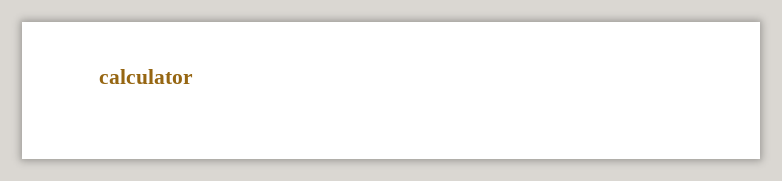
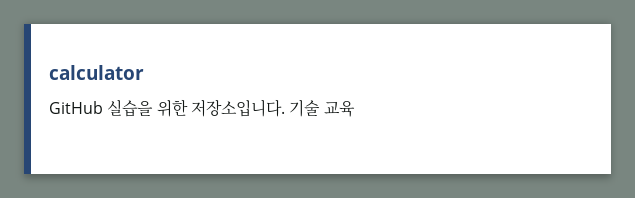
(193, 76) none -> [49,99,355,117] // GitHub 실습을 위한 저장소입니다. 기술 교육

